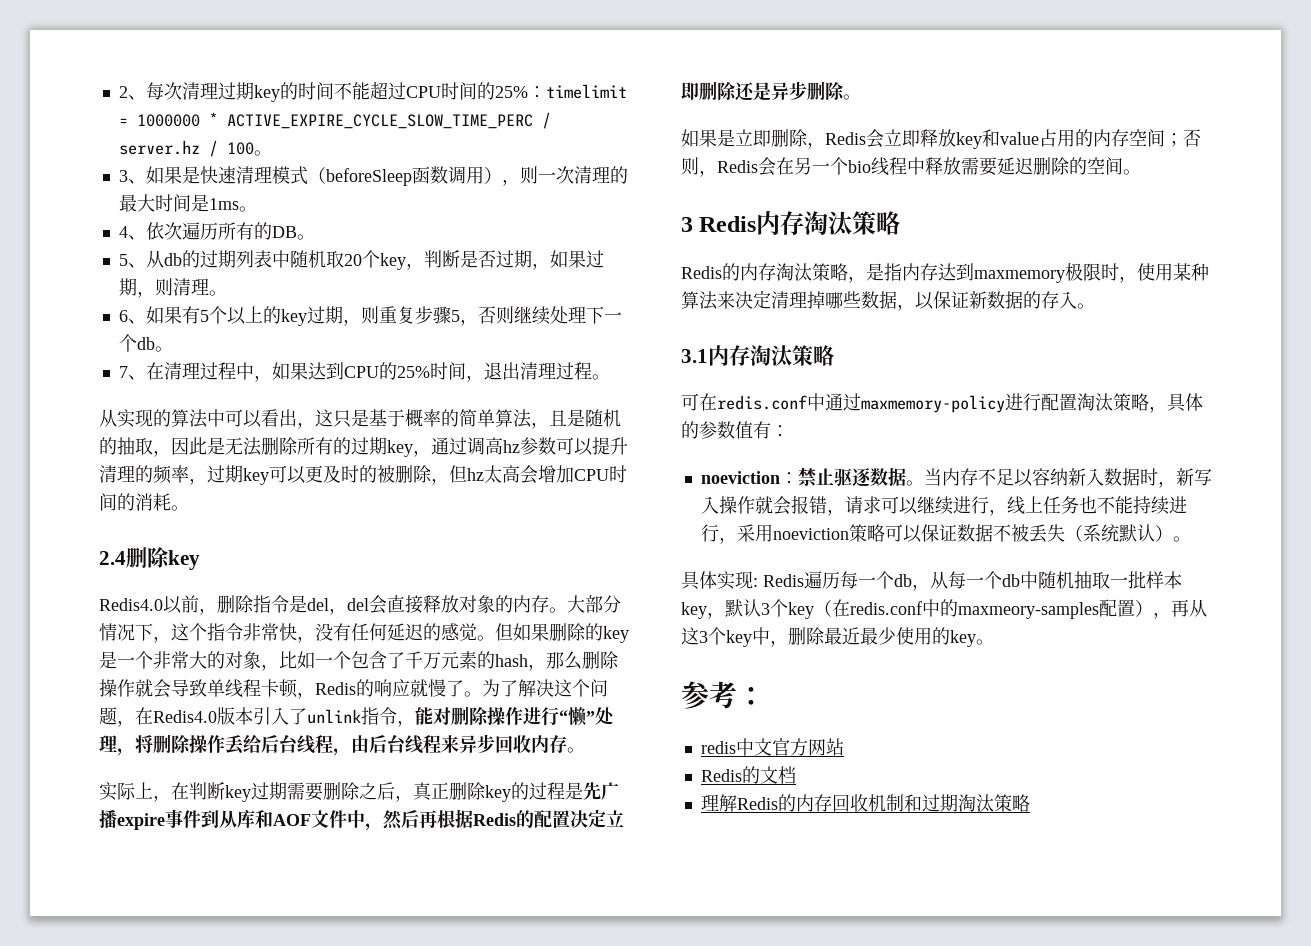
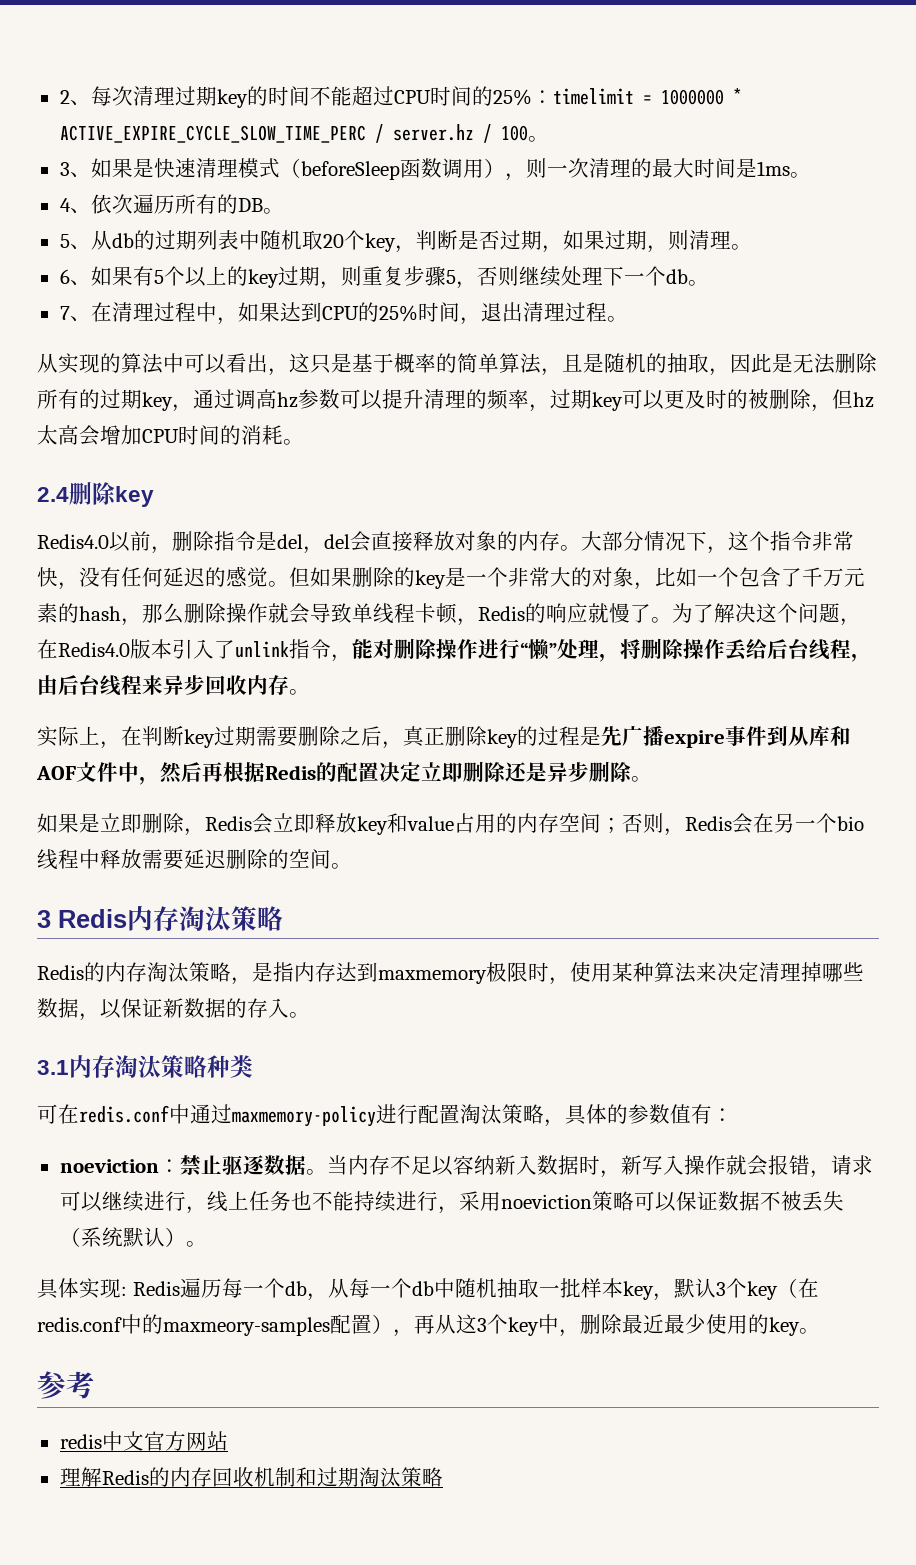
(834, 355) none -> [207,1055,253,1078] 种类
[737,687,765,706] ： -> (95, 1385) none
[700,766,796,784] // Redis的文档 -> (228, 1441) none

